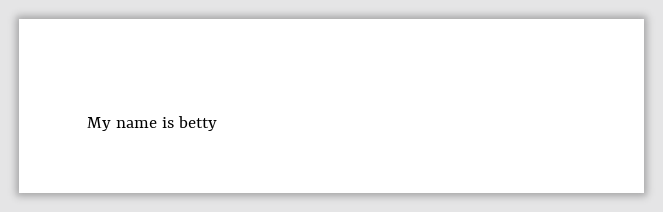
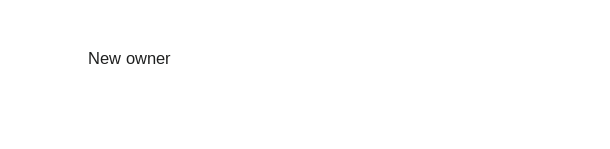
[87,116,217,131] My name is betty -> [88,52,171,64] New owner

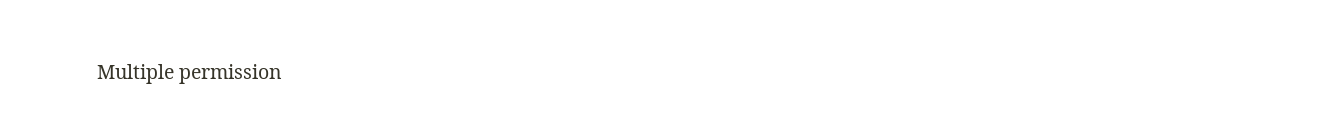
[88,52,171,64] New owner -> [97,64,283,84] Multiple permission

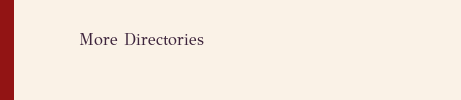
[97,64,283,84] Multiple permission -> [79,32,204,46] More Directories

